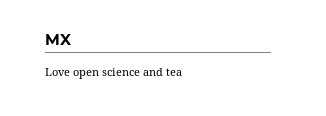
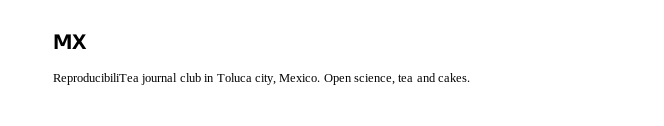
[45,68,182,79] Love open science and tea -> [53,73,471,85] ReproducibiliTea journal club in Toluca city, Mexico. Open science, tea and cakes.

